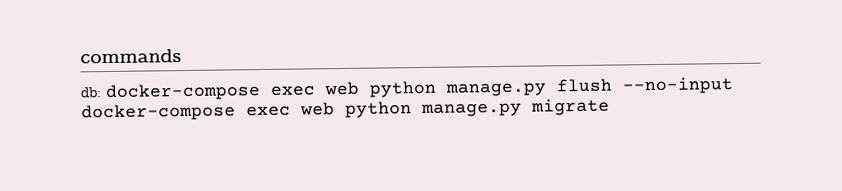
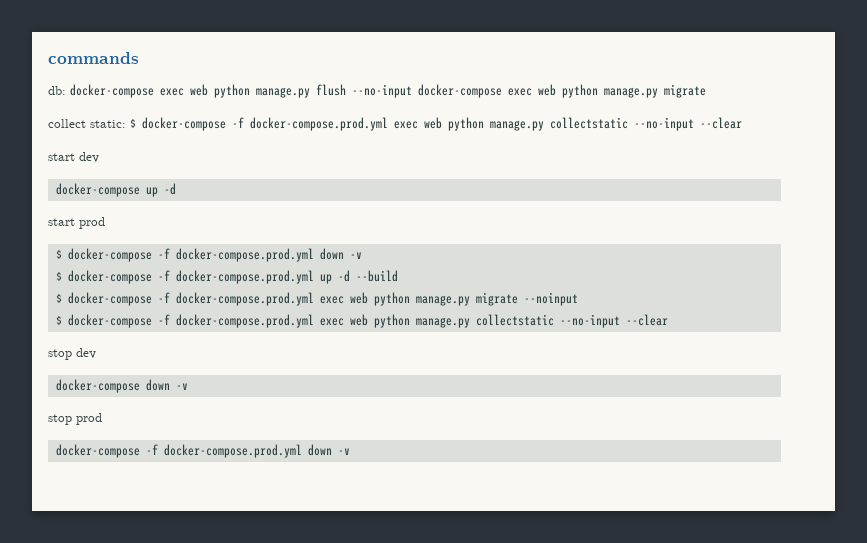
(610, 107) none -> [48,117,742,131] [48,152,99,163] [55,183,176,197] [48,217,105,229] [55,248,362,262] [55,270,398,284] [55,292,578,306] [55,314,668,328] [48,348,96,360] [55,379,188,393] [48,413,102,425] [55,444,350,458] // collect static: $ docker-compose -f docker-compose.prod.yml exec web python manage.py collectstatic --no-input --clear // start dev // docker-compose up -d // start prod // $ docker-compose -f docker-compose.prod.yml down -v // $ docker-compose -f docker-compose.prod.yml up -d --build // $ docker-compose -f docker-compose.prod.yml exec web python manage.py migrate --noinput // $ docker-compose -f docker-compose.prod.yml exec web python manage.py collectstatic --no-input --clear // stop dev // docker-compose down -v // stop prod // docker-compose -f docker-compose.prod.yml down -v

